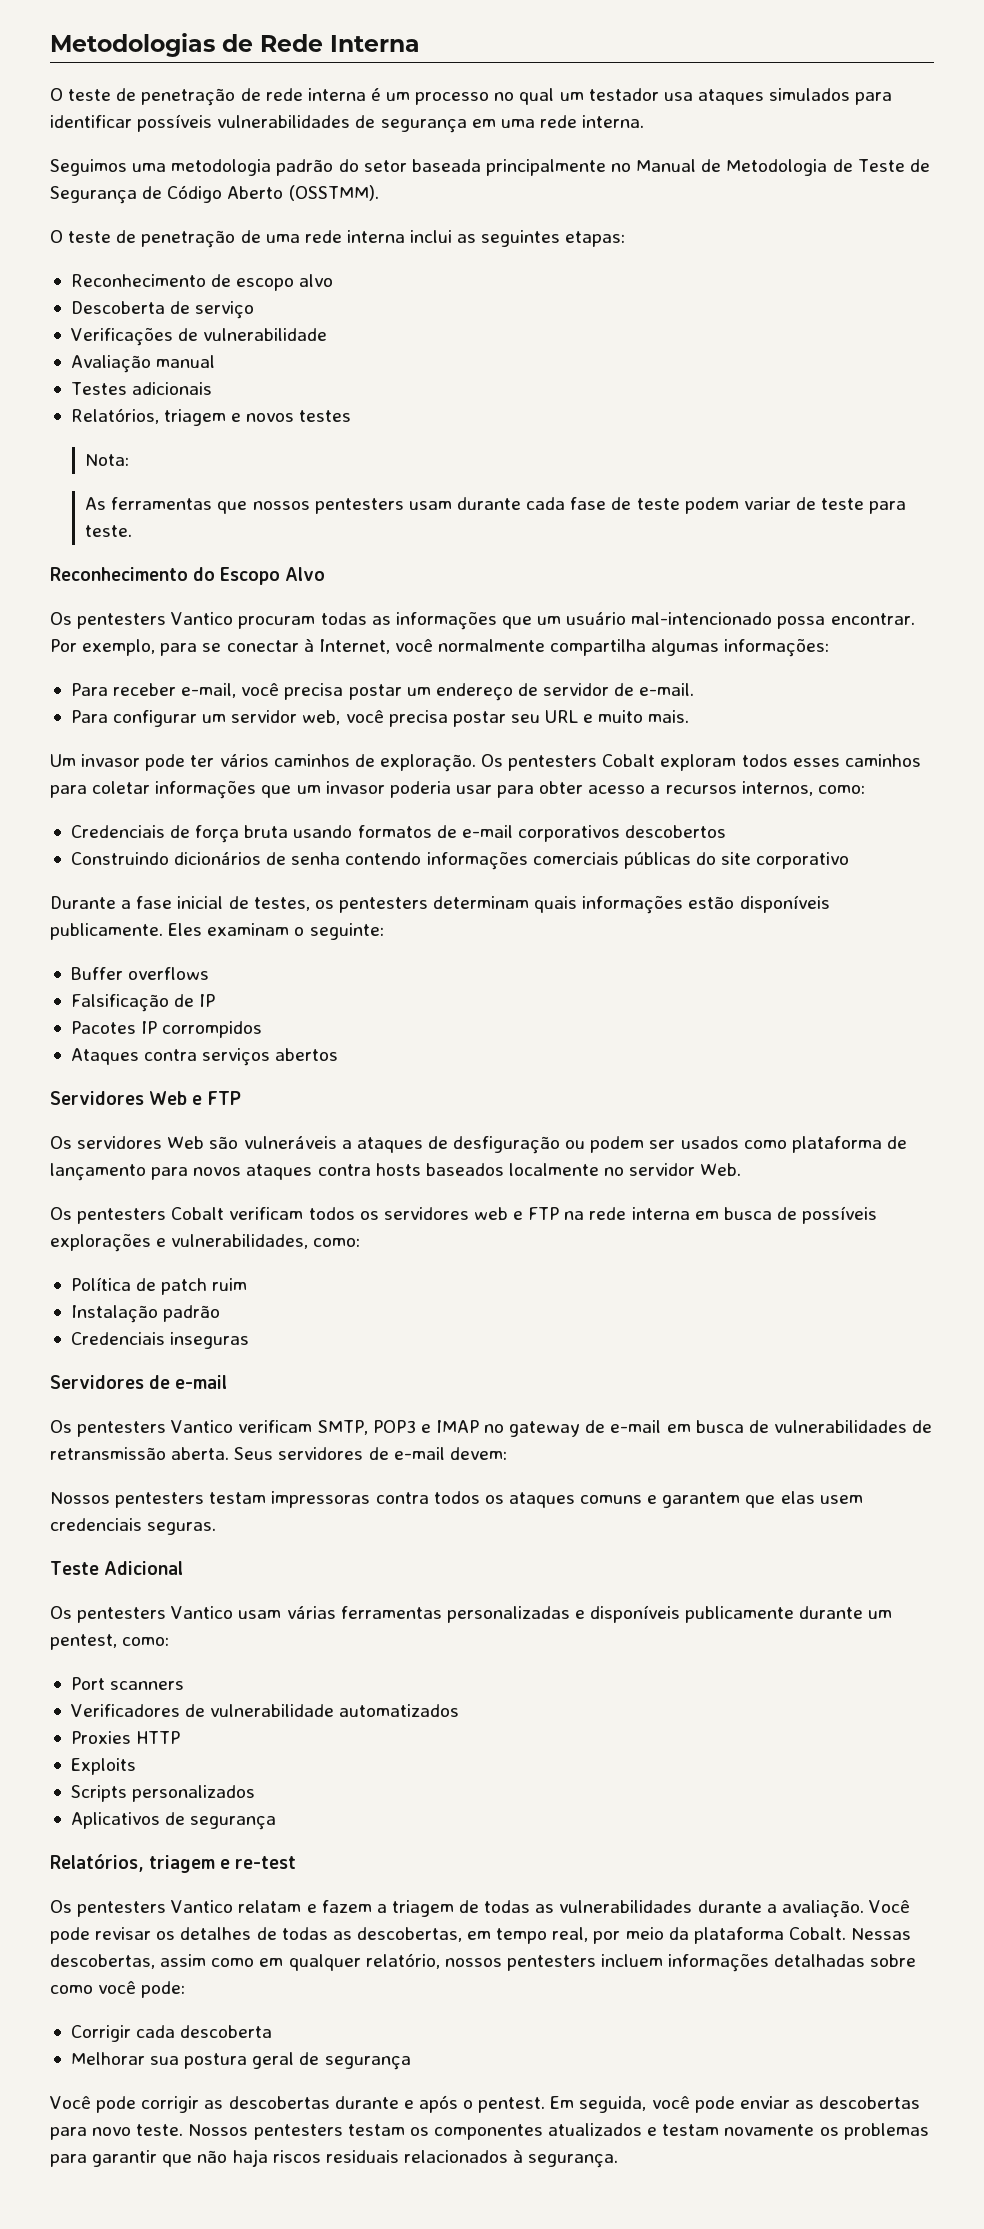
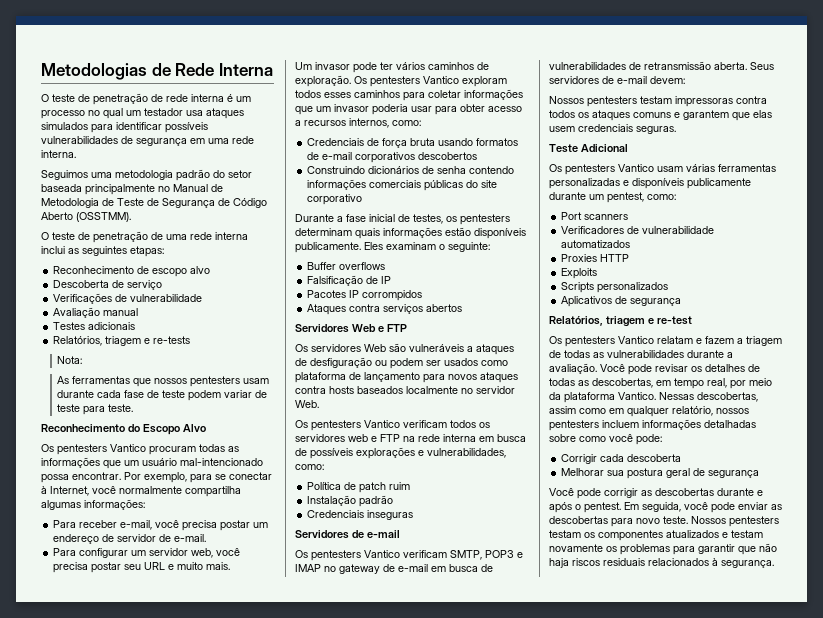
[246,410,352,422] novos testes -> [153,336,191,344] re-tests
[602,754,656,767] Cobalt -> [423,76,459,84] Vantico
[171,1207,225,1220] Cobalt -> [364,420,400,428] Vantico
[788,1927,846,1940] Cobalt. -> [618,392,656,400] Vantico.

